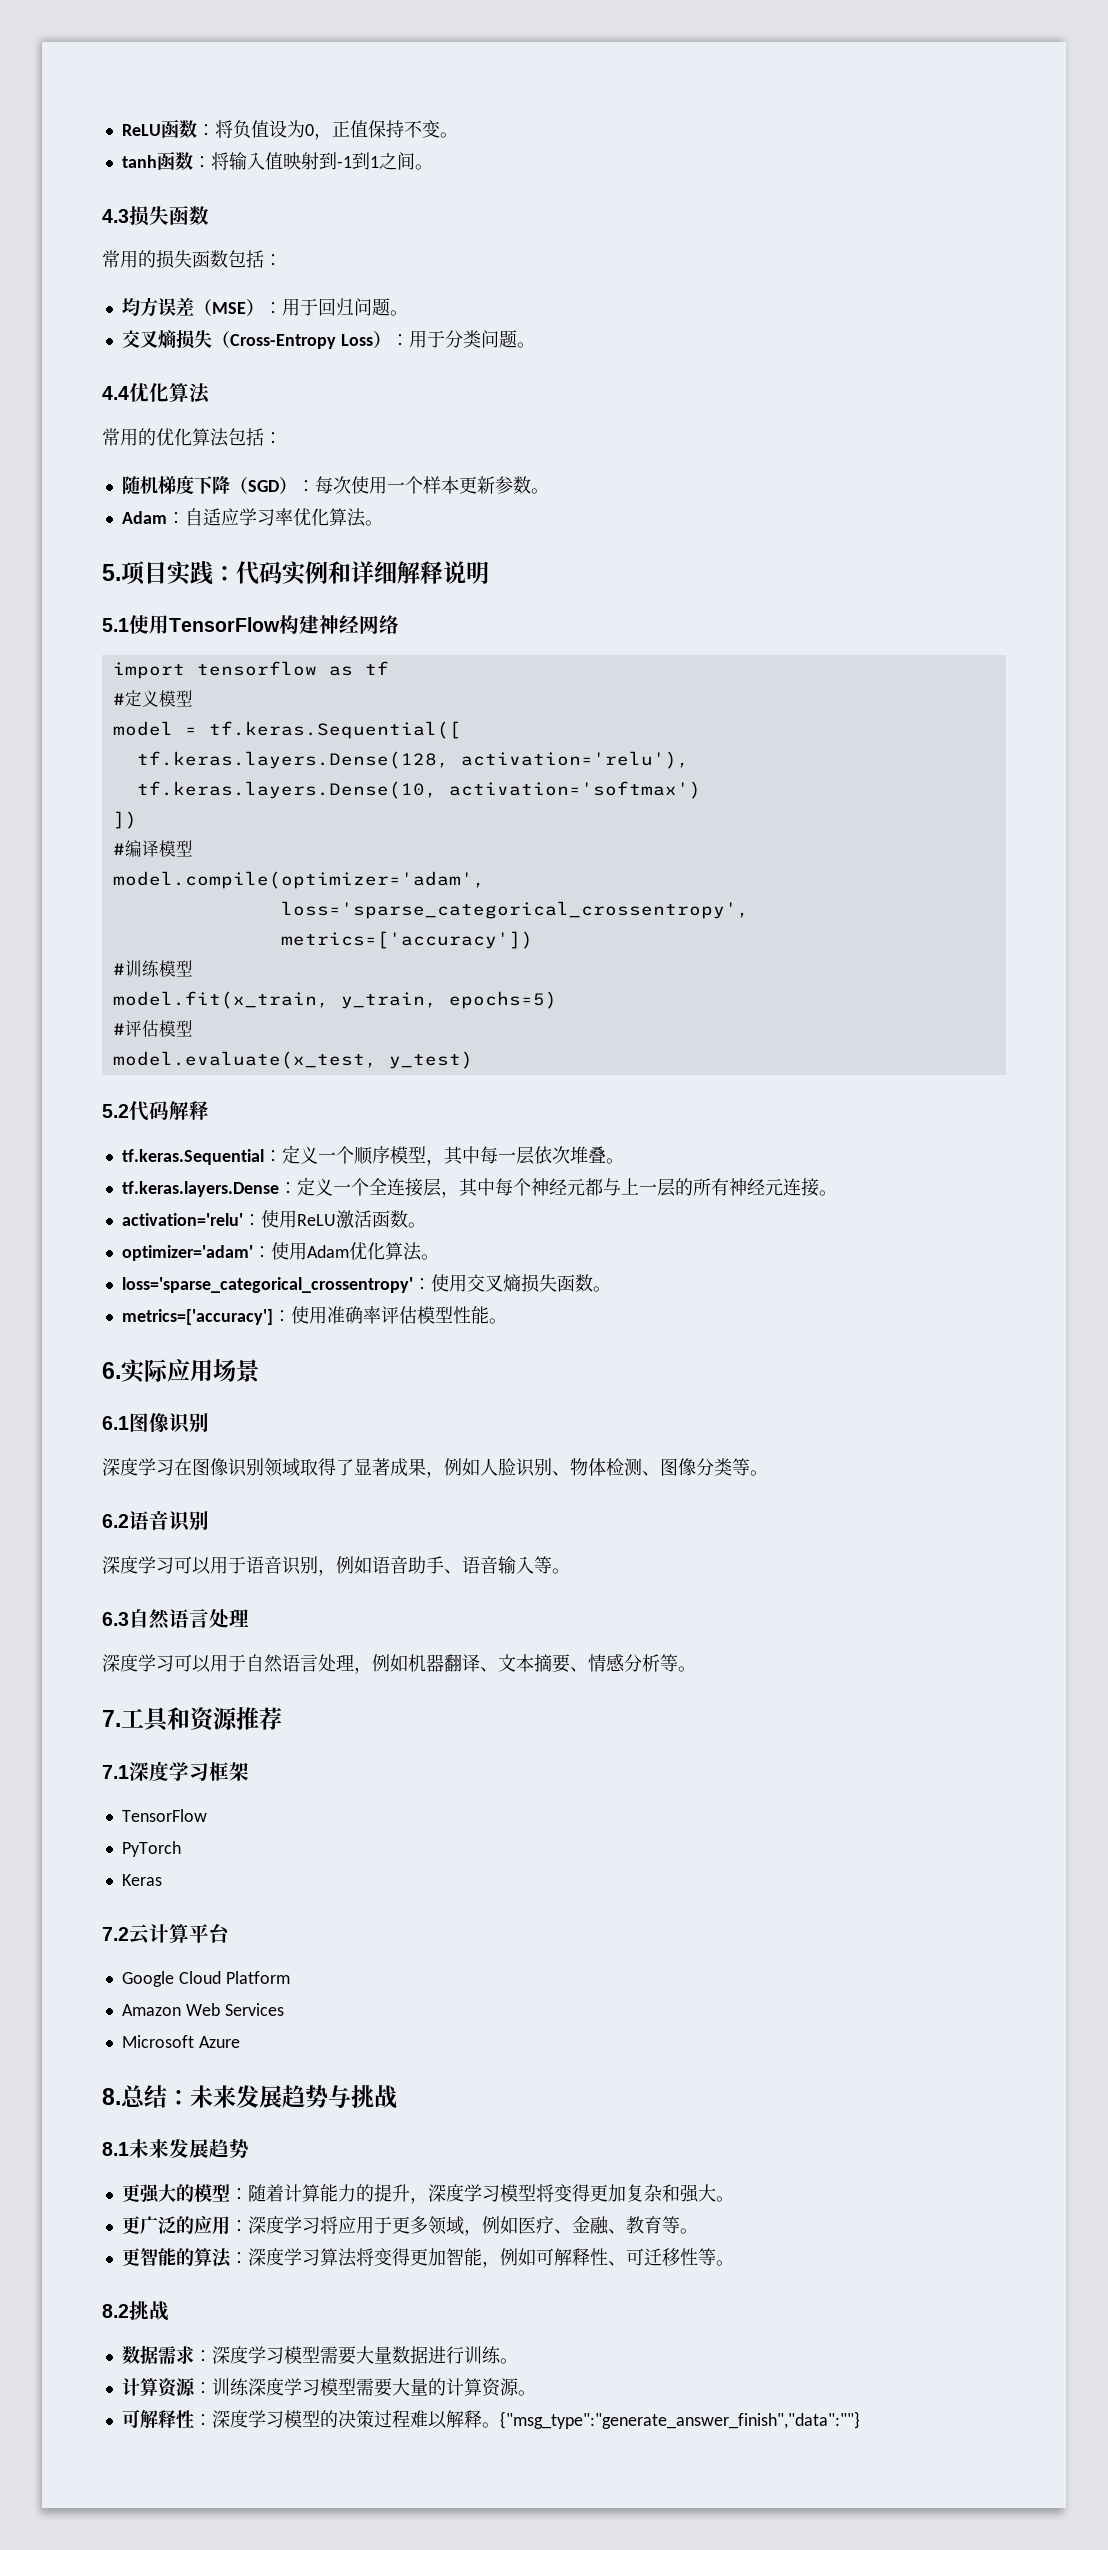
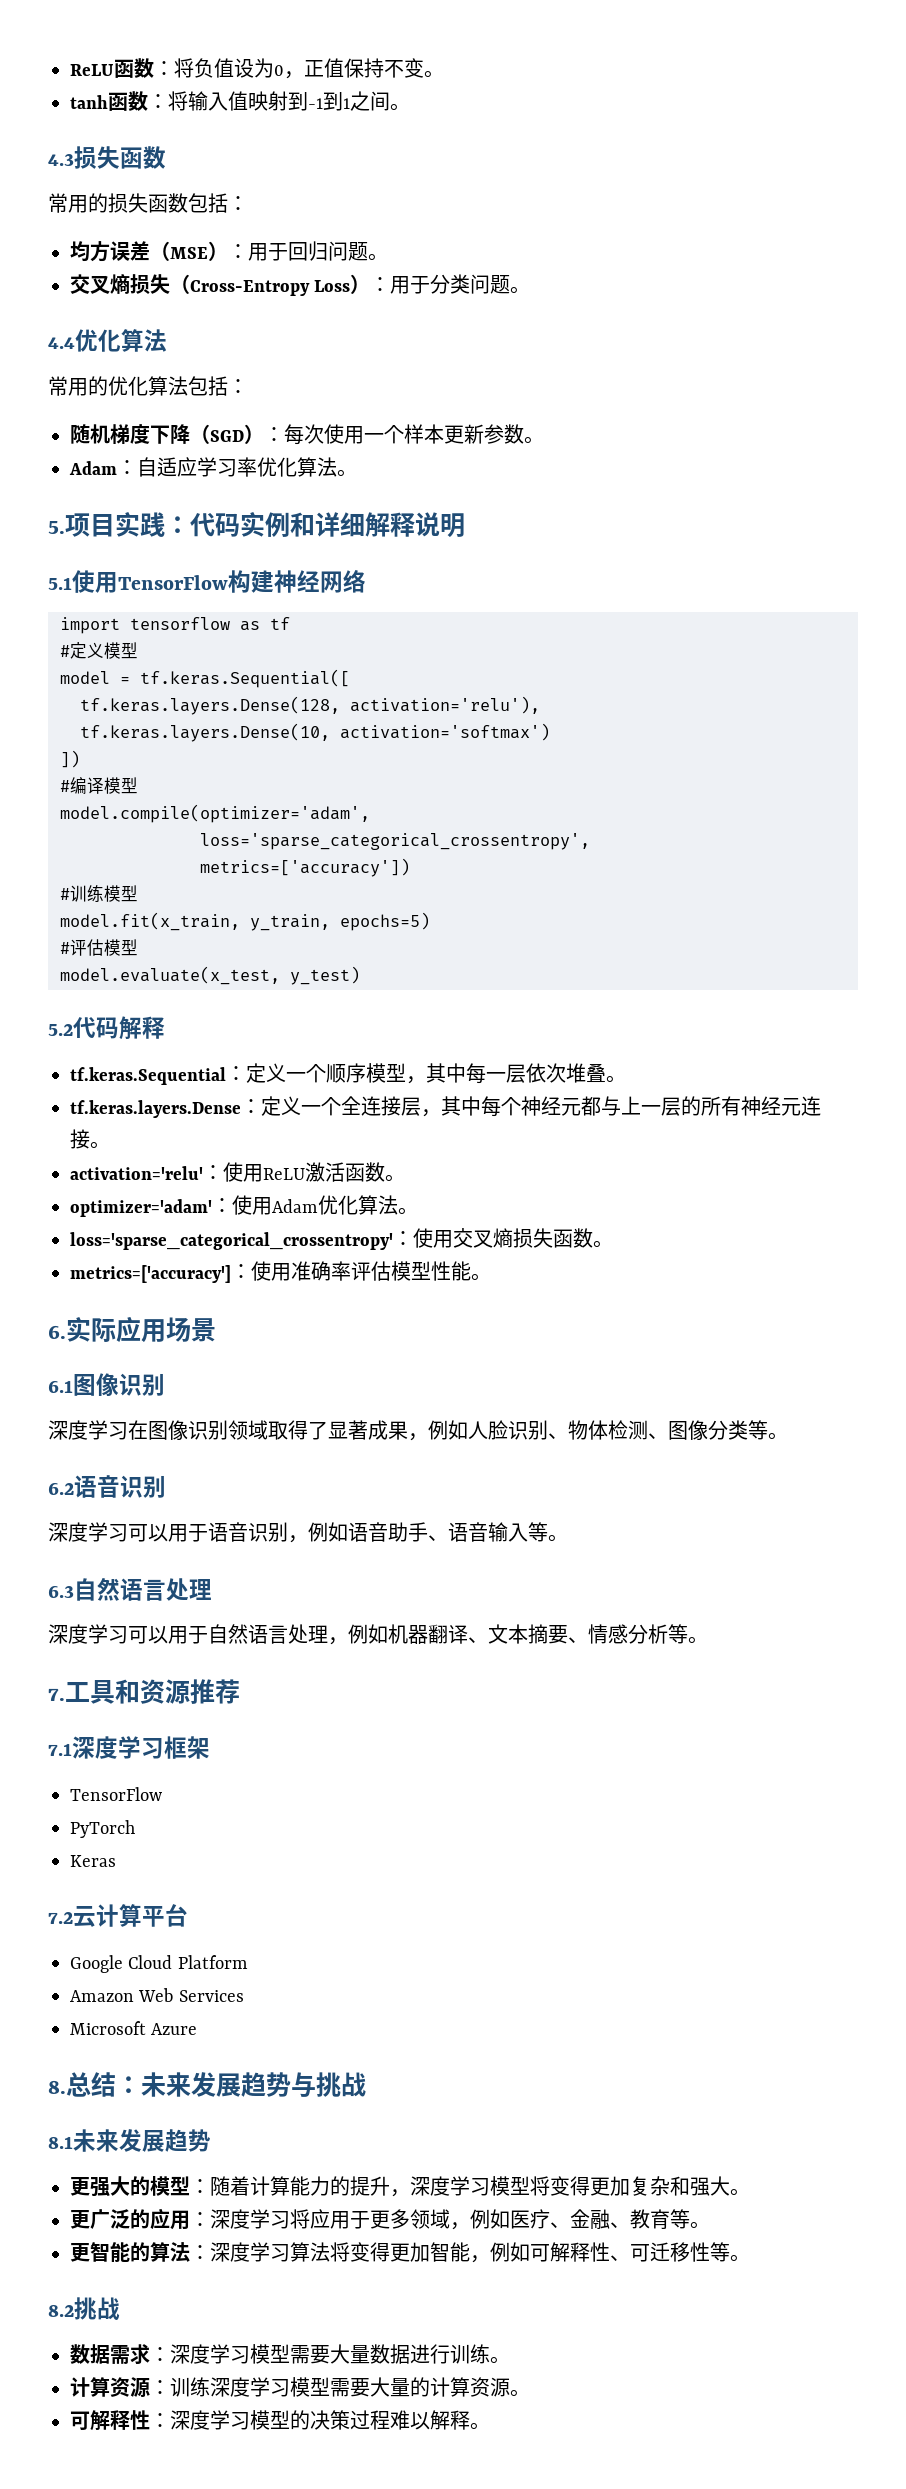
[499,2411,860,2429] {"msg_type":"generate_answer_finish","data":""} -> (490, 2426) none

